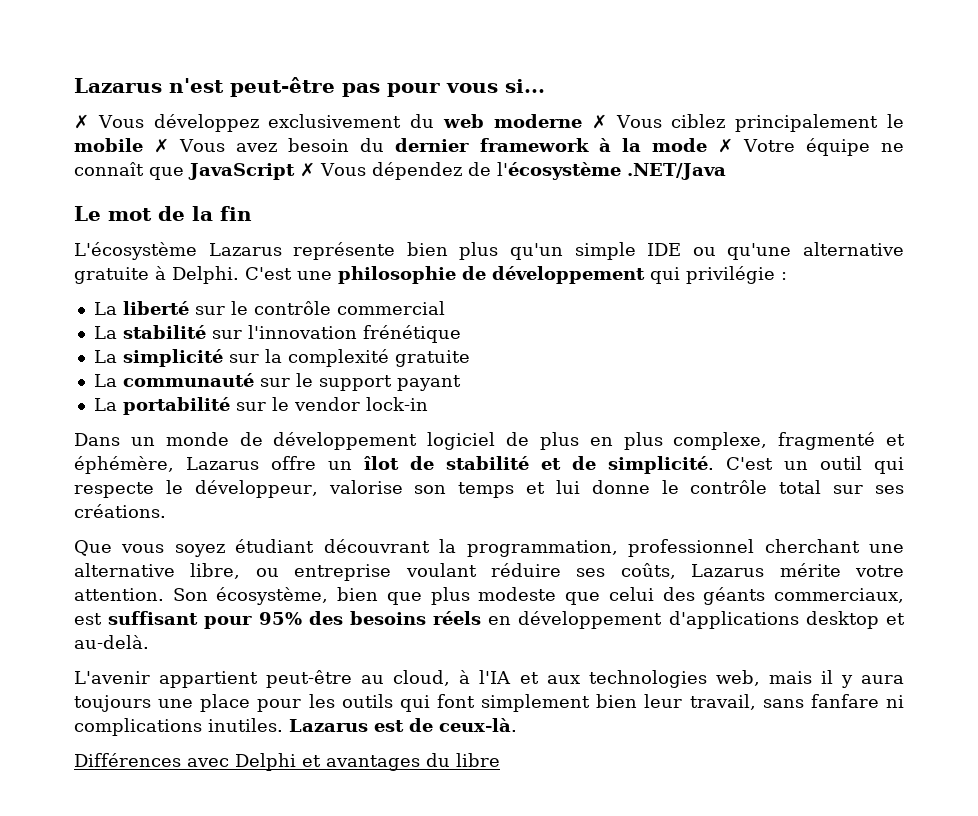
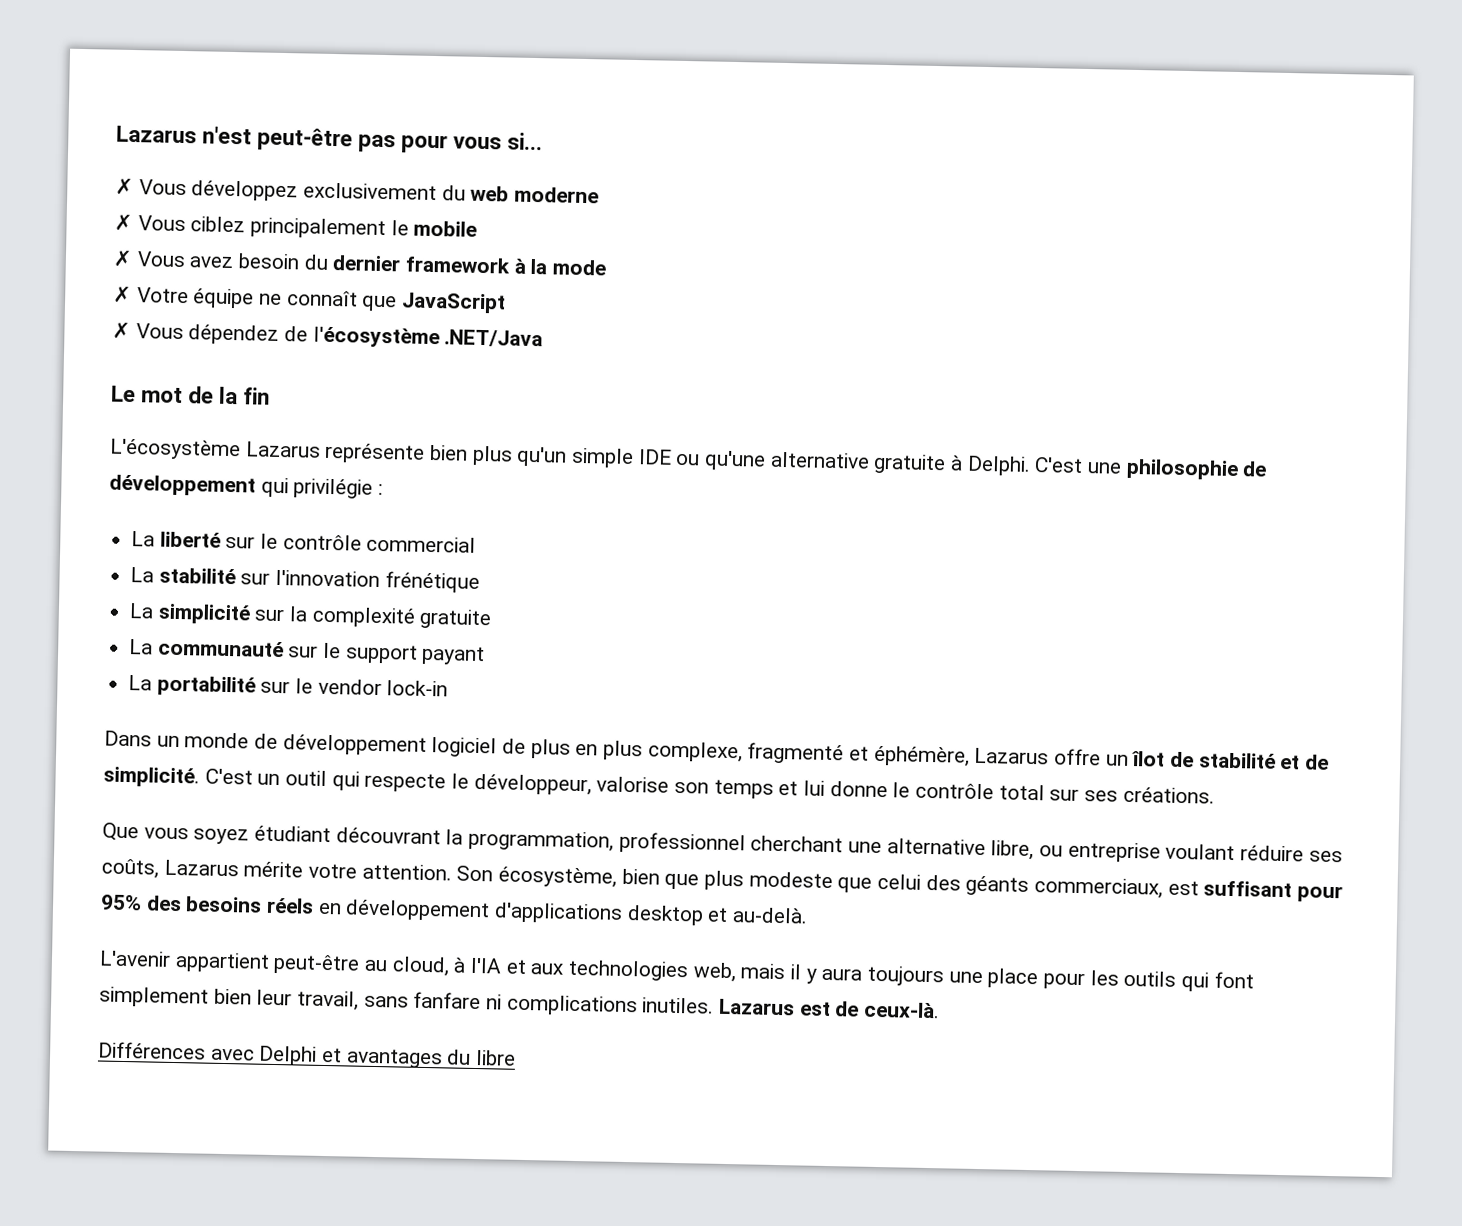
(582, 121) none -> (600, 195) //
(143, 145) none -> (478, 228) //
(707, 145) none -> (607, 267) //
(295, 171) none -> (507, 303) //

